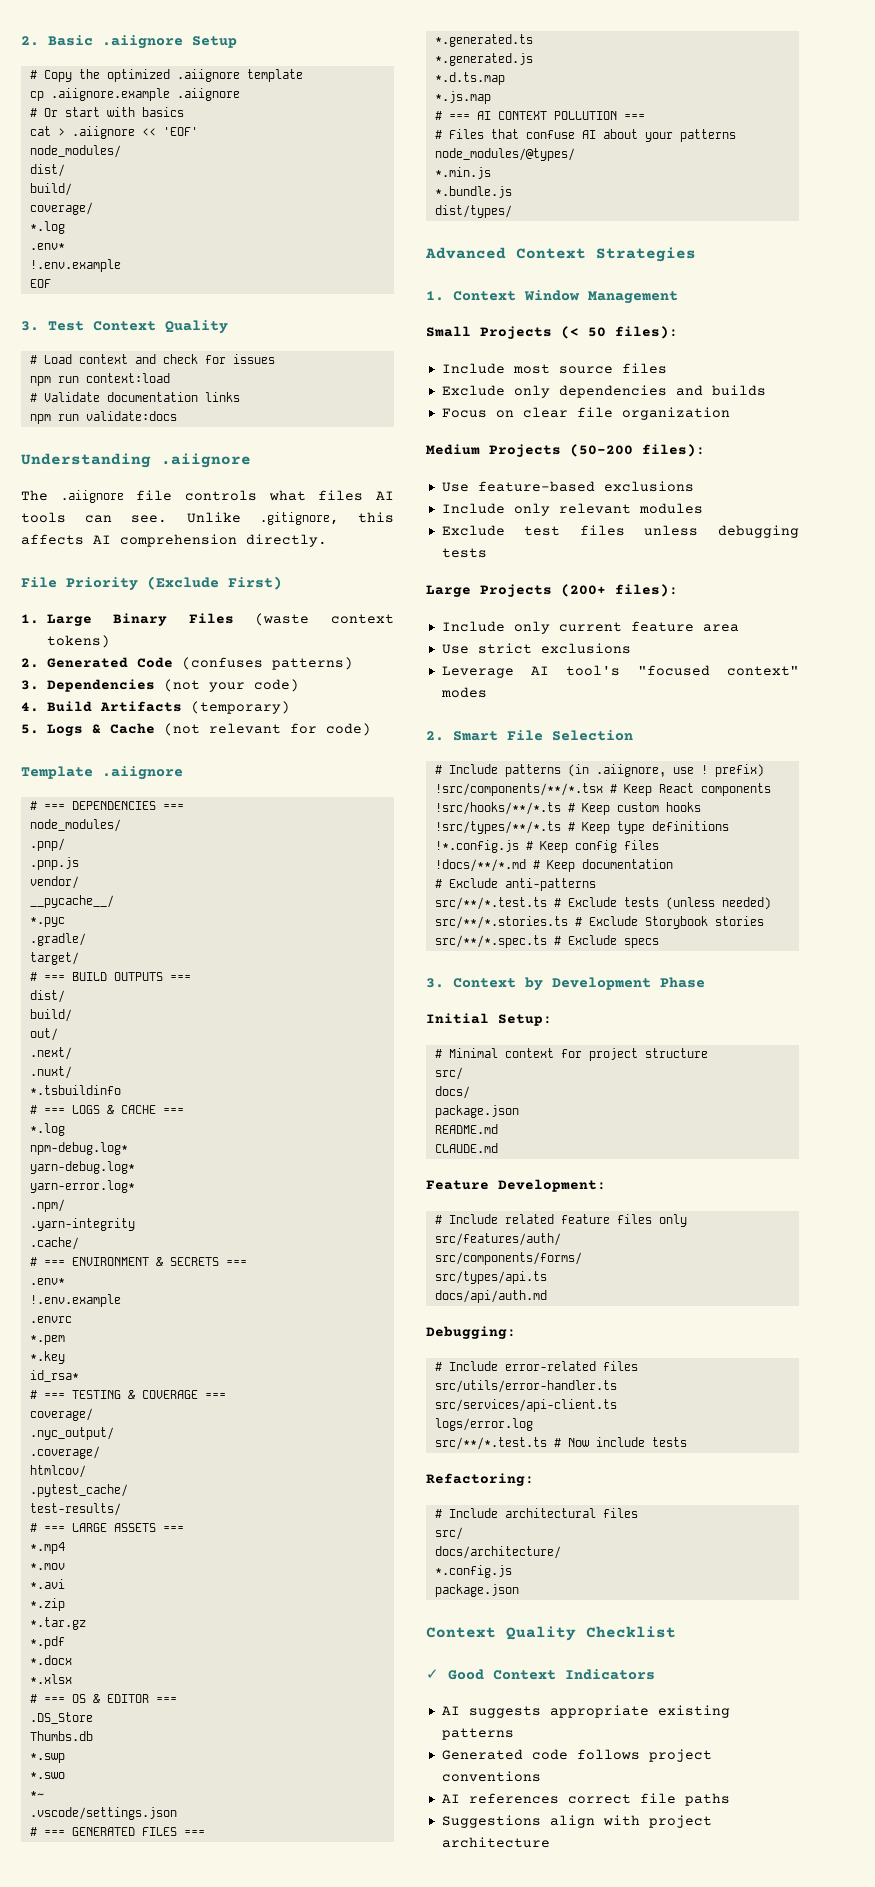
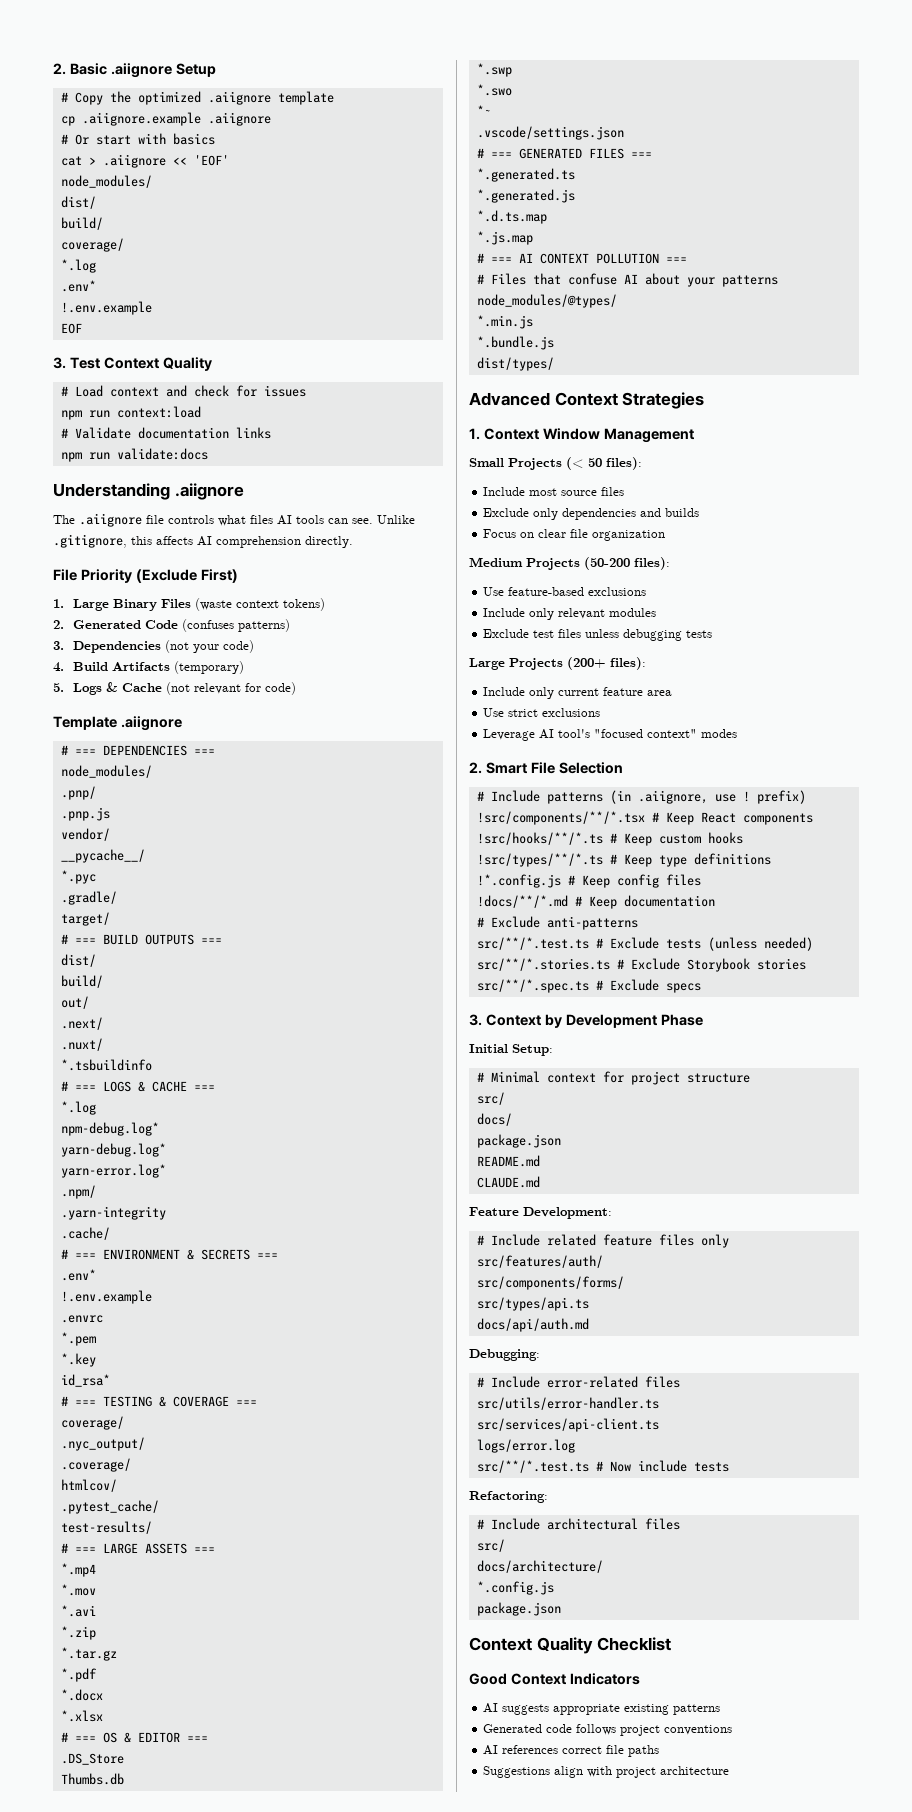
[426,1669,439,1679] ✓ -> (672, 1644) none

